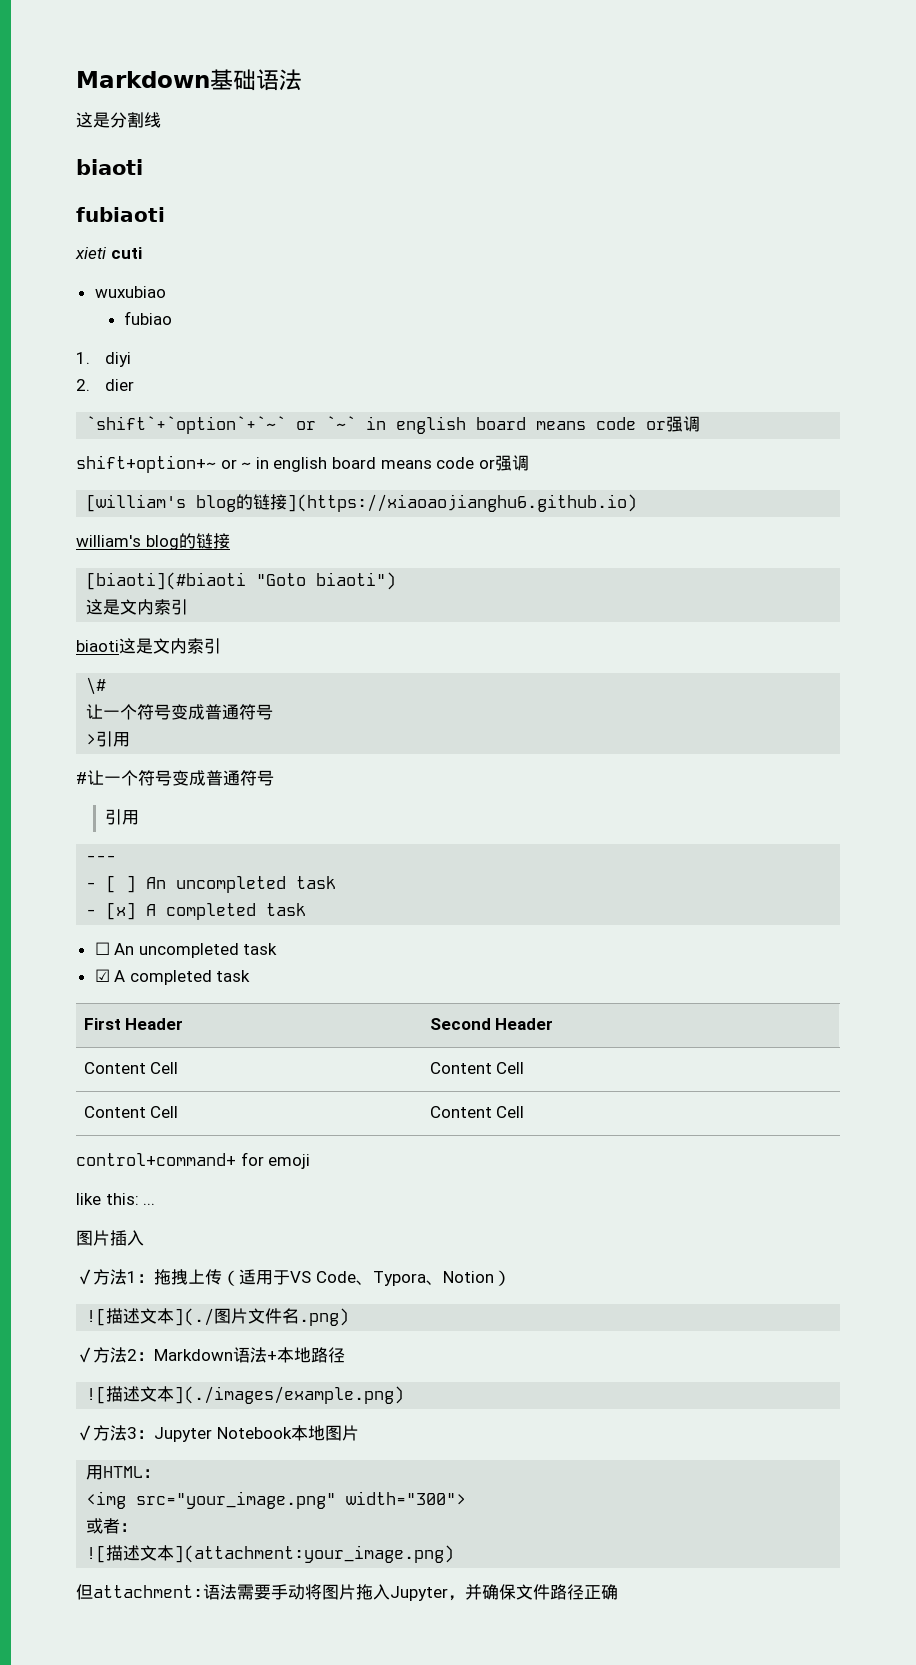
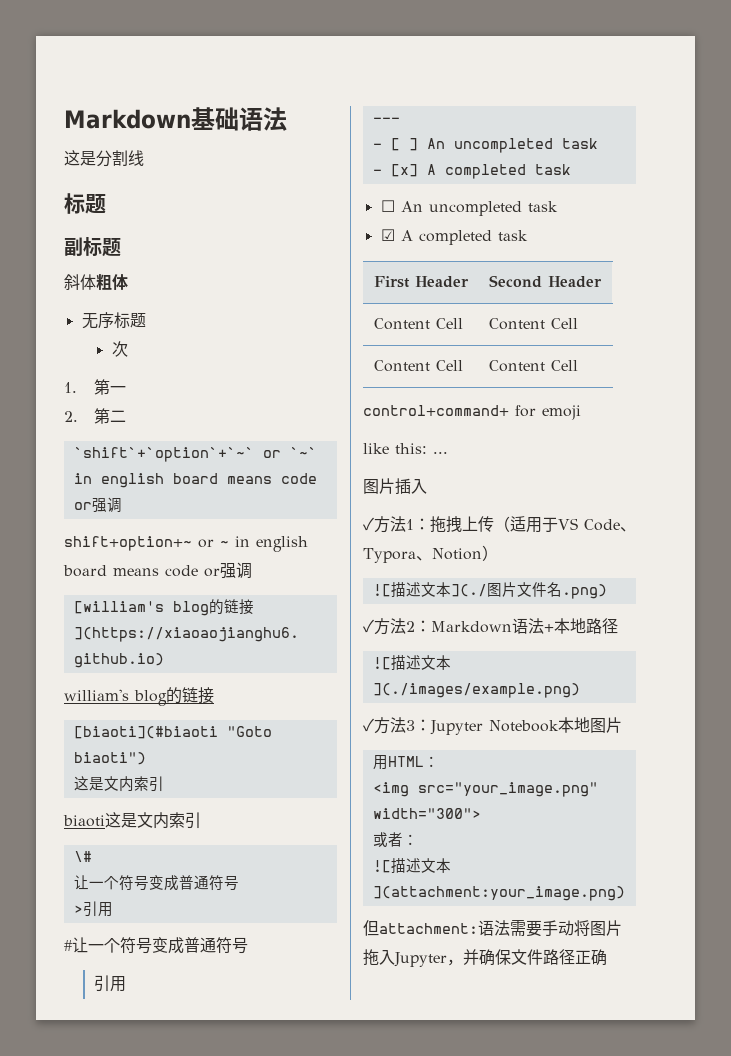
[76,159,143,175] [76,207,165,222] [75,247,142,259] [94,286,166,298] [123,311,172,325] biaoti // fubiaoti // xieti cuti // wuxubiao // fubiao -> [64,193,106,214] [64,237,121,257] [64,274,128,290] [81,312,146,329] [111,341,128,357] 标题 // 副标题 // 斜体粗体 // 无序标题 // 次
[105,352,132,367] diyi -> [94,379,127,395] 第一
[105,379,135,391] dier -> [94,408,127,424] 第二

